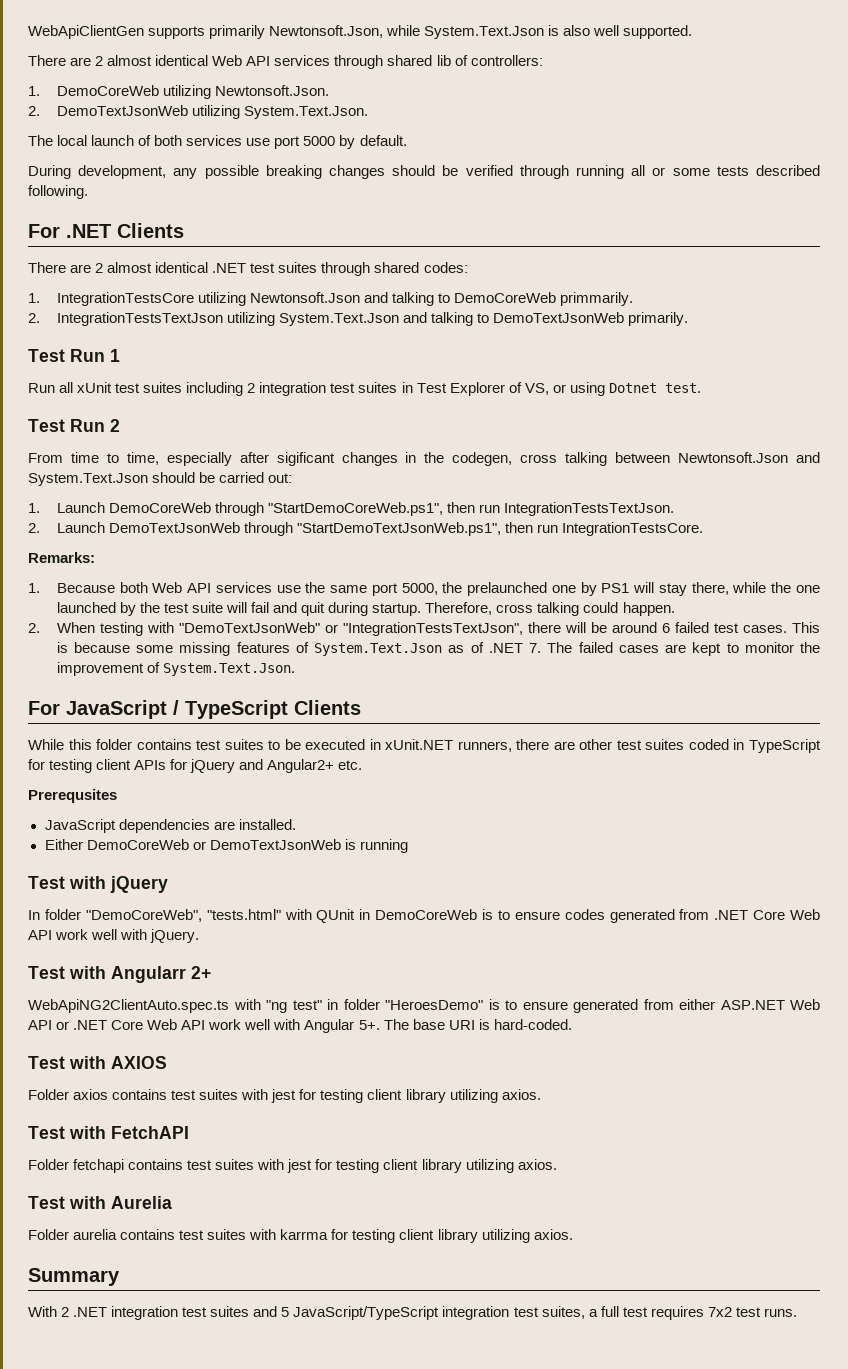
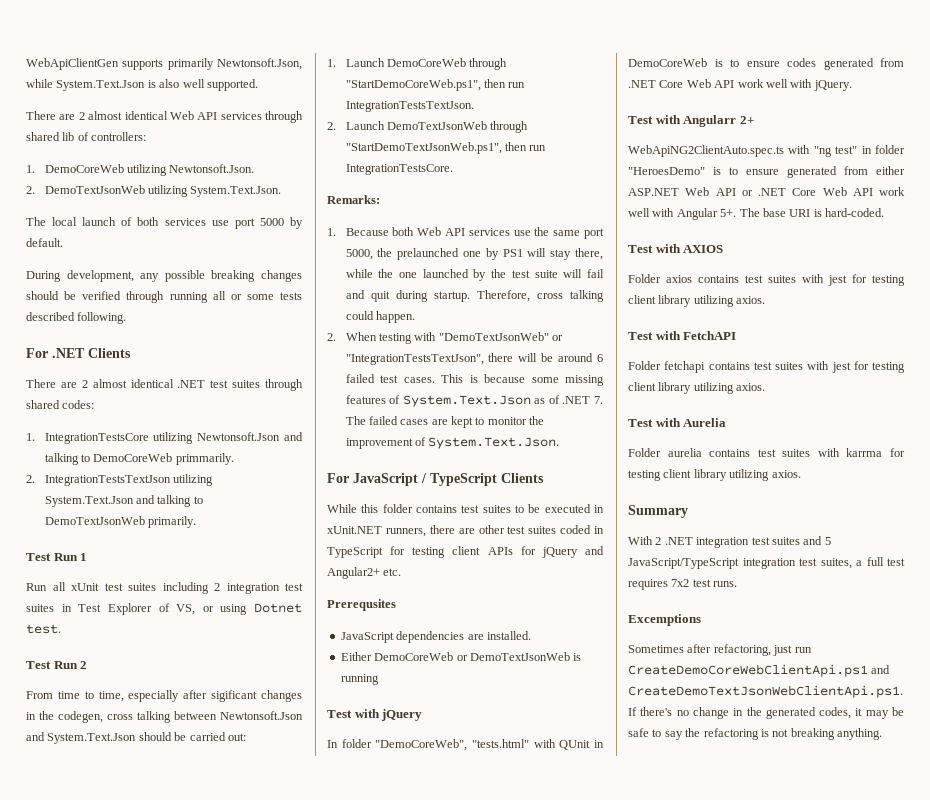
(797, 1312) none -> [628,614,701,626] [628,644,812,656] [628,664,891,677] [628,685,903,698] [628,707,904,719] [628,728,882,740] // Excemptions // Sometimes after refactoring, just run CreateDemoCoreWebClientApi.ps1 and CreateDemoTextJsonWebClientApi.ps1. If there's no change in the generated codes, it may be safe to say the refactoring is not breaking anything.

